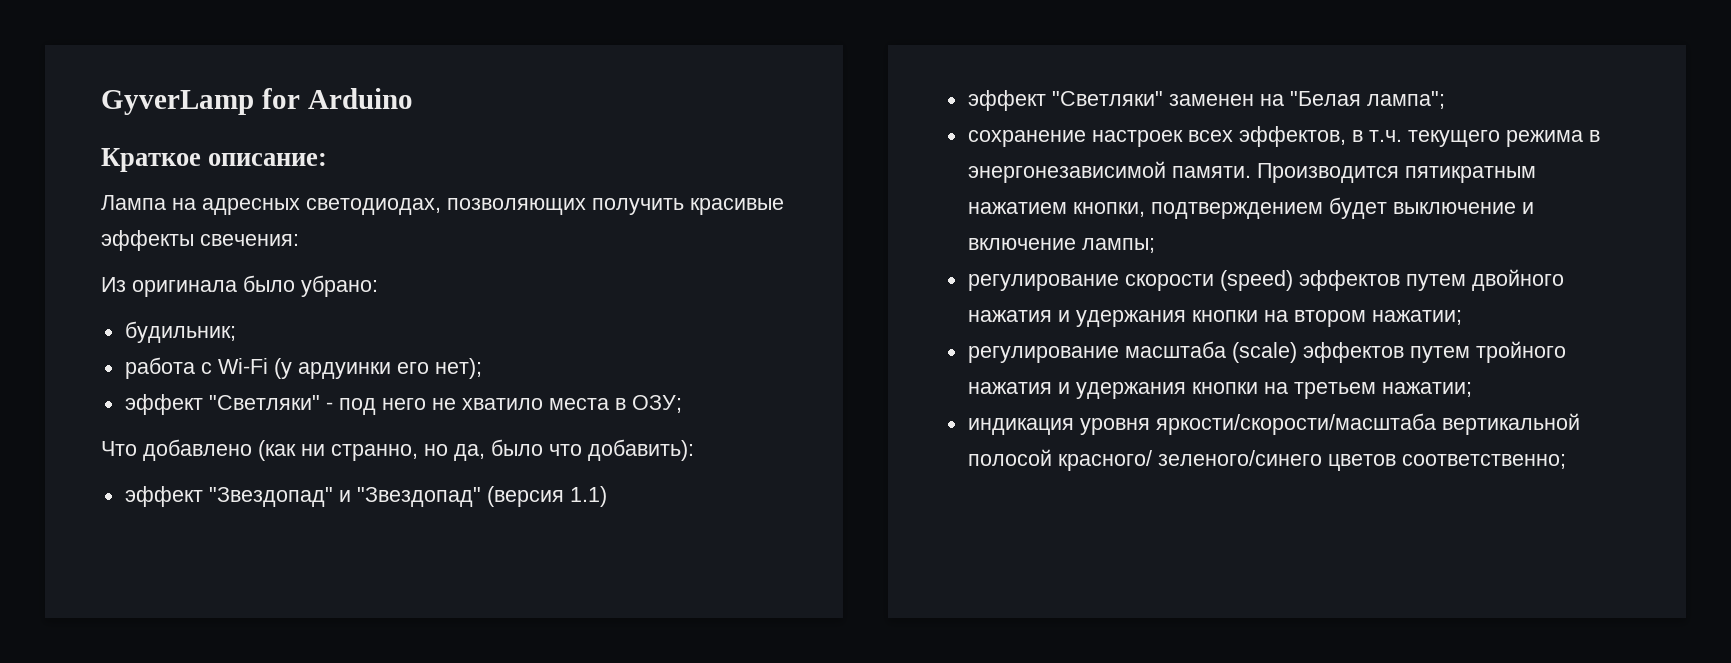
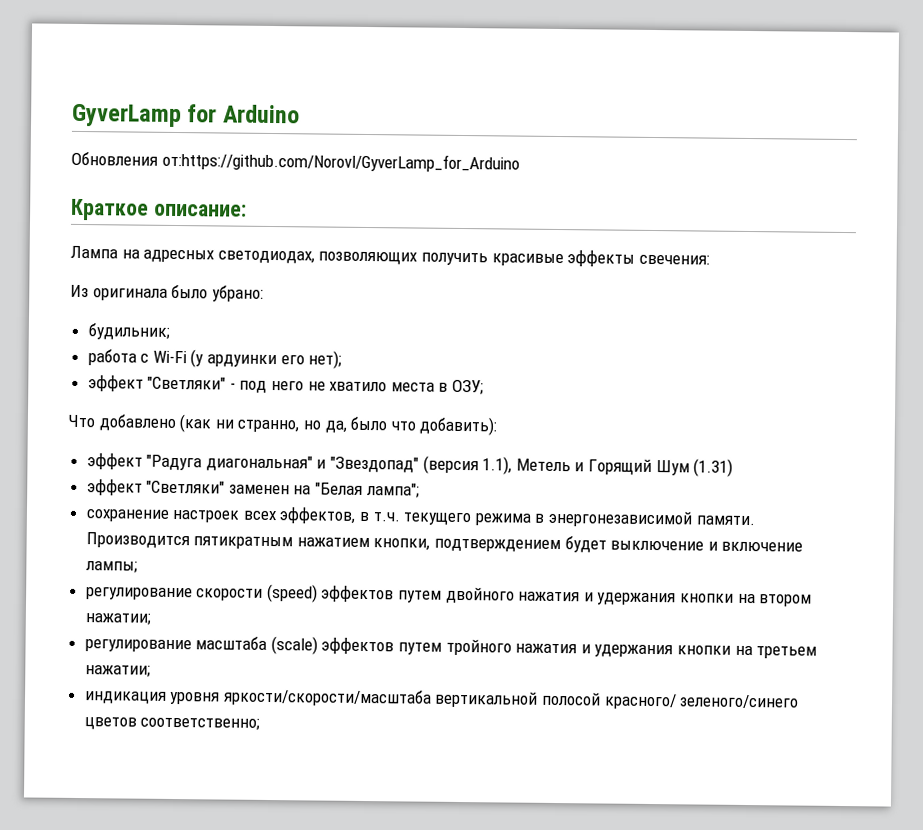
(413, 98) none -> [71,151,520,173] // Обновления от:https://github.com/Norovl/GyverLamp_for_Arduino
[208,487,333,507] "Звездопад" -> [146,454,313,472] "Радуга диагональная"
[569,486,607,507] 1.1) -> [482,456,734,477] 1.1), Метель и Горящий Шум (1.31)

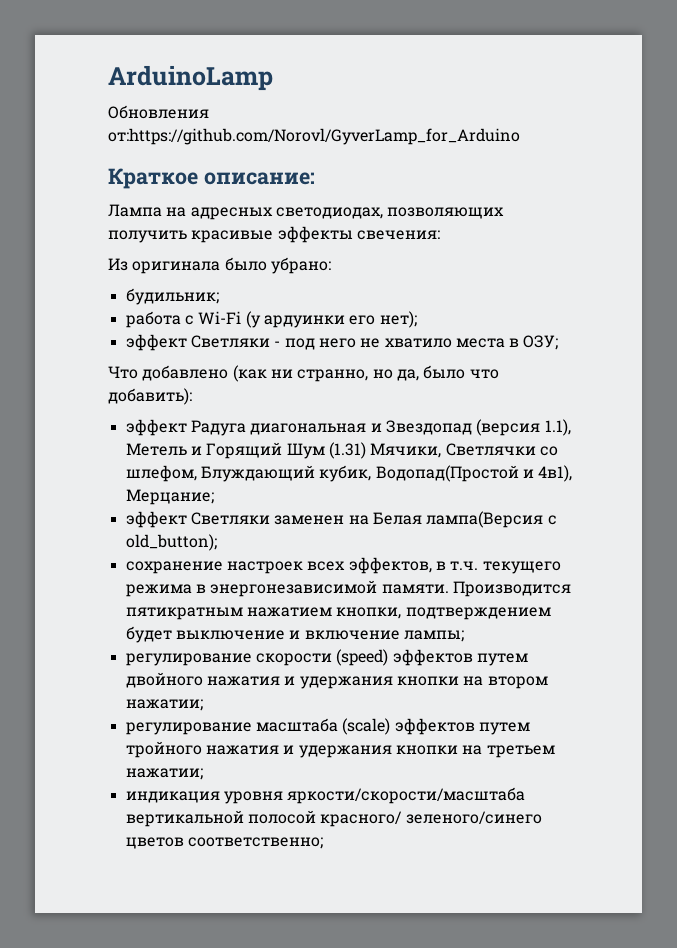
[72,103,300,128] GyverLamp for Arduino -> [108,65,273,91] ArduinoLamp
[147,376,227,390] "Светляки" -> [190,335,270,348] Светляки
[146,454,420,473] "Радуга диагональная" и "Звездопад" -> [190,420,472,436] Радуга диагональная и Звездопад
[86,479,226,496] // эффект "Светляки" -> [370,443,558,458] [125,465,573,482] [125,489,214,505] [125,511,270,528] Мячики, Светлячки со шлефом, Блуждающий кубик, Водопад(Простой и 4в1), Мерцание; // эффект Светляки
[315,482,420,498] "Белая лампа"; -> [372,511,557,528] [125,534,217,551] Белая лампа(Версия с old_button);

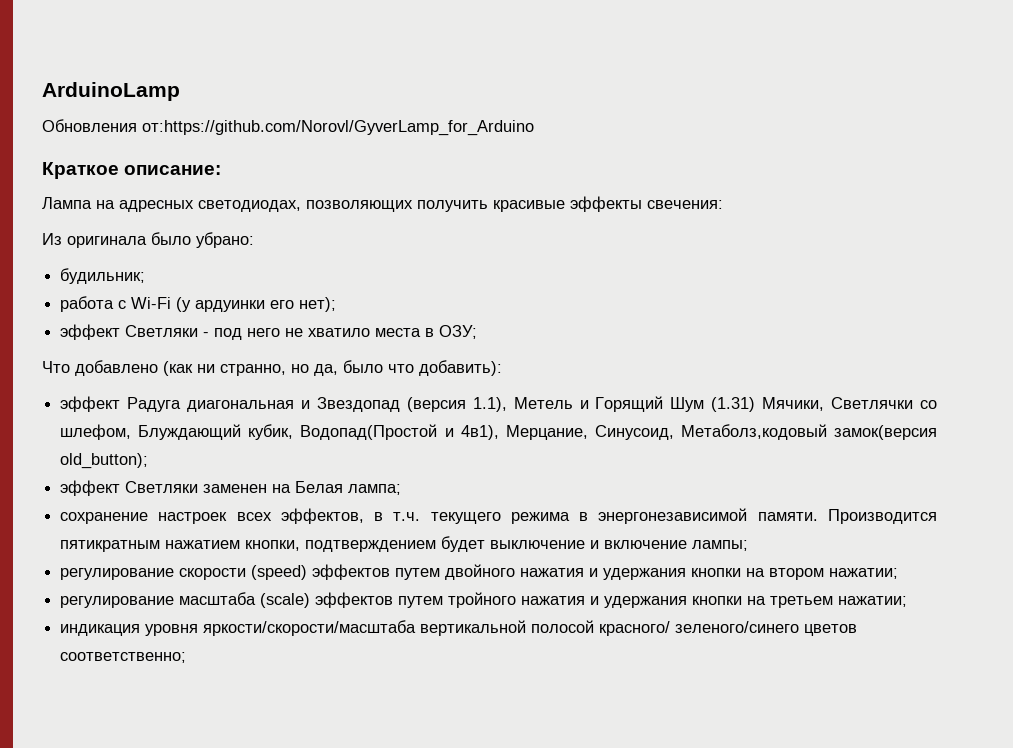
[125,489,214,505] Мерцание; -> [505,424,937,440] [60,453,149,469] Мерцание, Синусоид, Метаболз,кодовый замок(версия old_button);
[426,511,557,528] [125,534,217,551] лампа(Версия с old_button); -> [348,484,402,495] лампа;

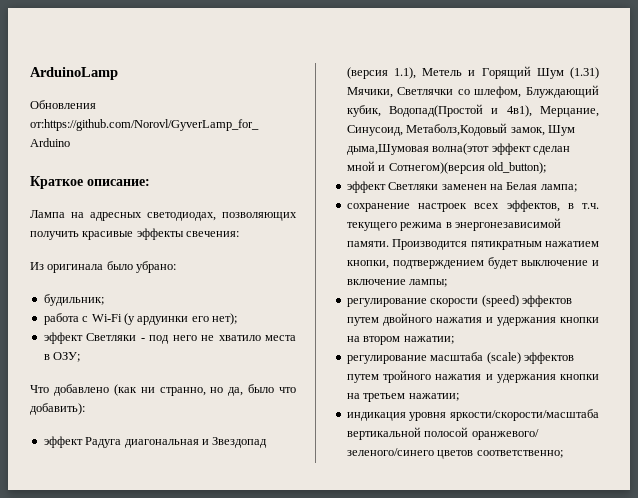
[680,424,937,440] Метаболз,кодовый замок(версия -> [406,123,575,136] [346,143,570,155] [346,161,485,174] Метаболз,Кодовый замок, Шум дыма,Шумовая волна(этот эффект сделан мной и Сотнегом)(версия
[599,621,671,636] красного/ -> [471,429,539,440] оранжевого/

